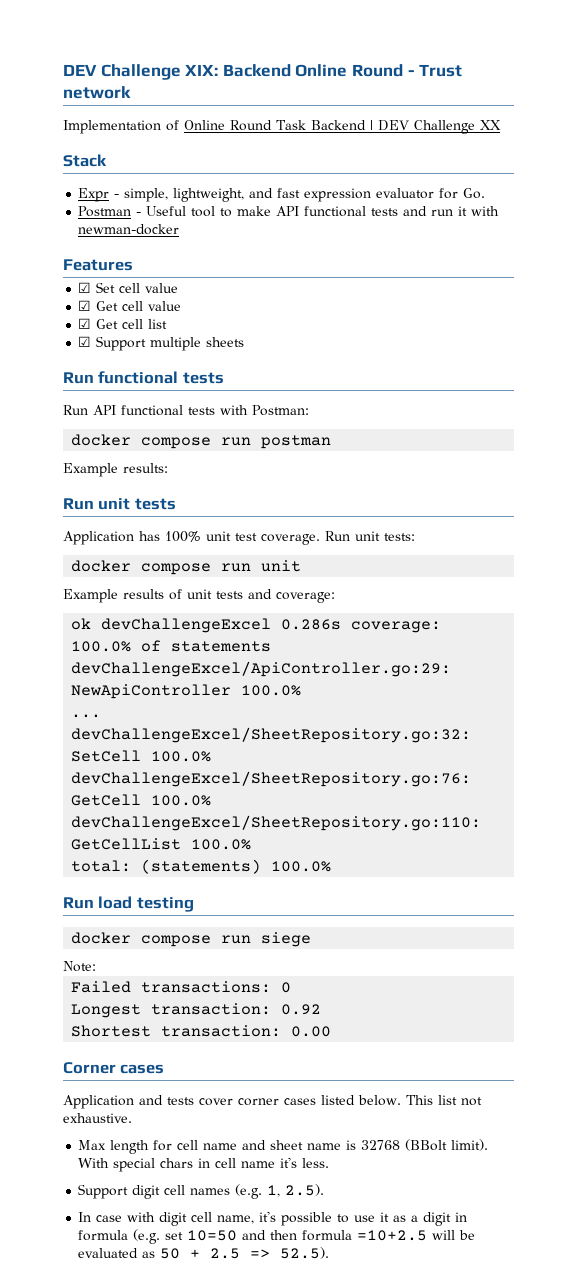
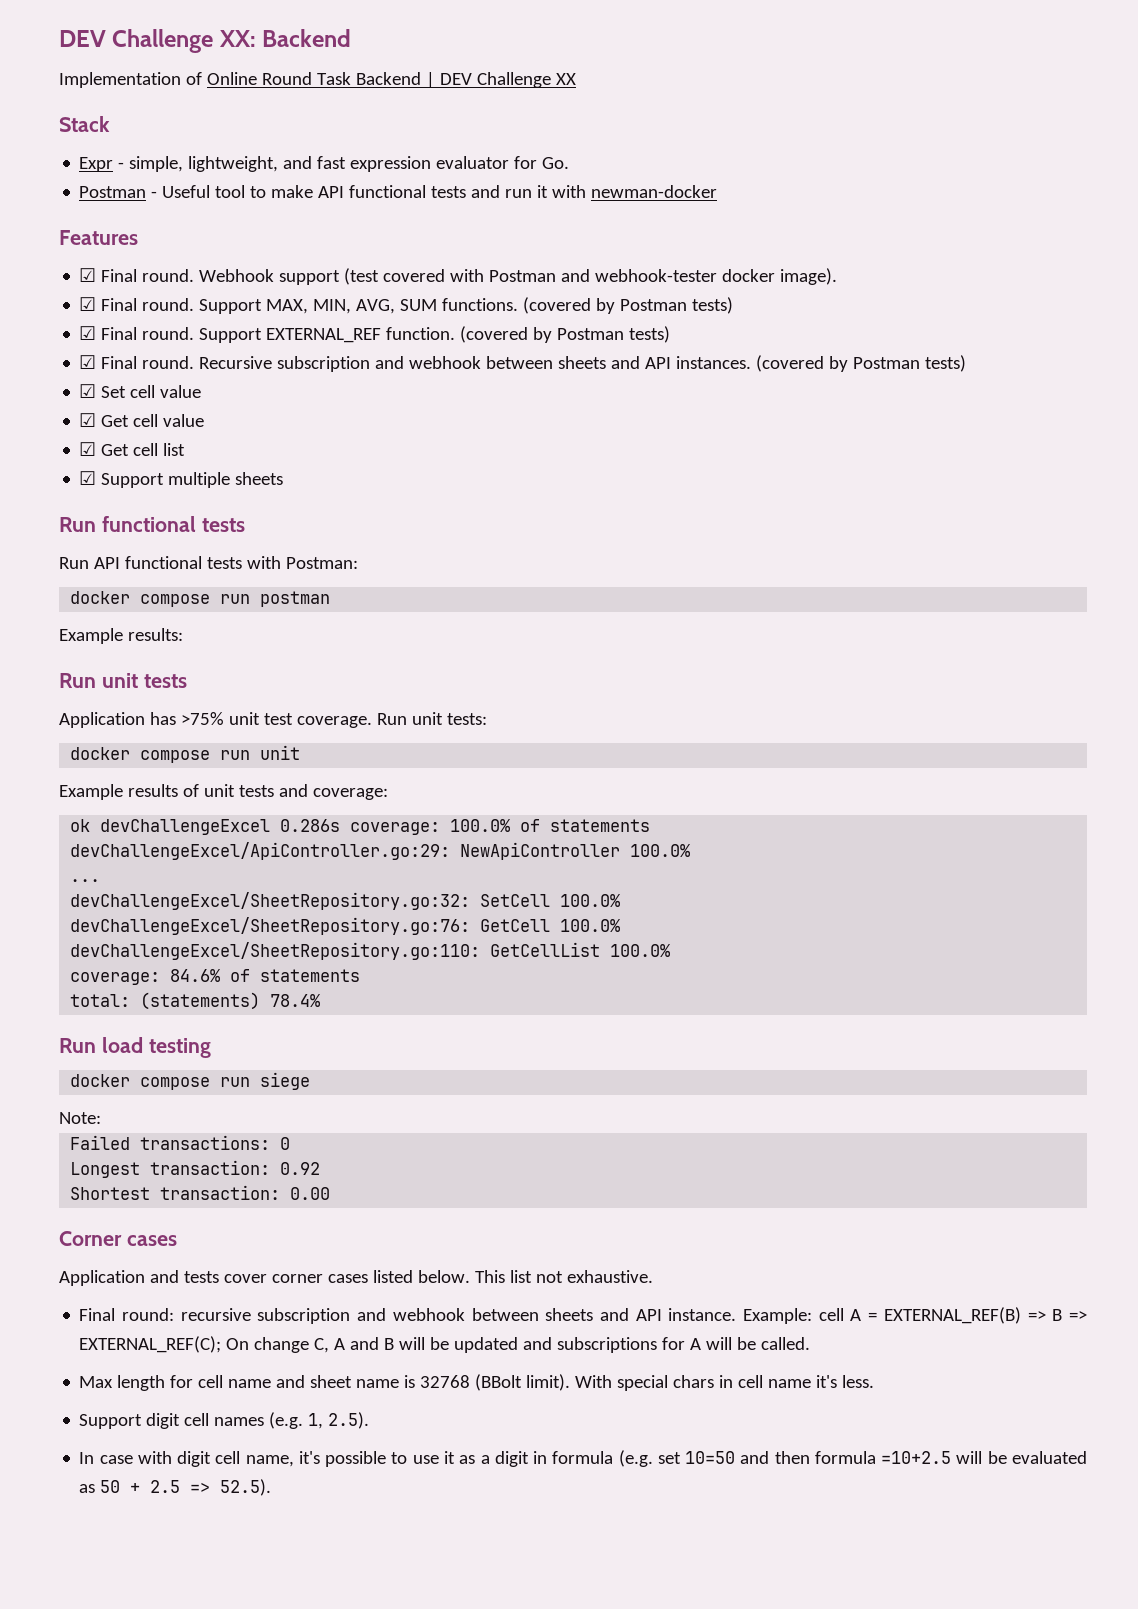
[63,64,463,80] [63,86,131,99] DEV Challenge XIX: Backend Online Round - Trust network -> [59,29,352,53] DEV Challenge XX: Backend
(133, 265) none -> [79,268,838,285] [79,297,734,314] [79,326,671,343] [79,355,967,372] // ☑ Final round. Webhook support (test covered with Postman and webhook-tester docker image). // ☑ Final round. Support MAX, MIN, AVG, SUM functions. (covered by Postman tests) // ☑ Final round. Support EXTERNAL_REF function. (covered by Postman tests) // ☑ Final round. Recursive subscription and webhook between sheets and API instances. (covered by Postman tests)
[165,531,201,542] 100% -> [180,712,224,725] >75%
(252, 844) none -> [70,969,361,985] // coverage: 84.6% of statements
[271,861,332,872] 100.0% -> [270,994,321,1007] 78.4%
(132, 1118) none -> [79,1307,1087,1324] [79,1336,811,1353] // Final round: recursive subscription and webhook between sheets and API instance. Example: cell A = EXTERNAL_REF(B) => B => EXTERNAL_REF(C); On change C, A and B will be updated and subscriptions for A will be called.

